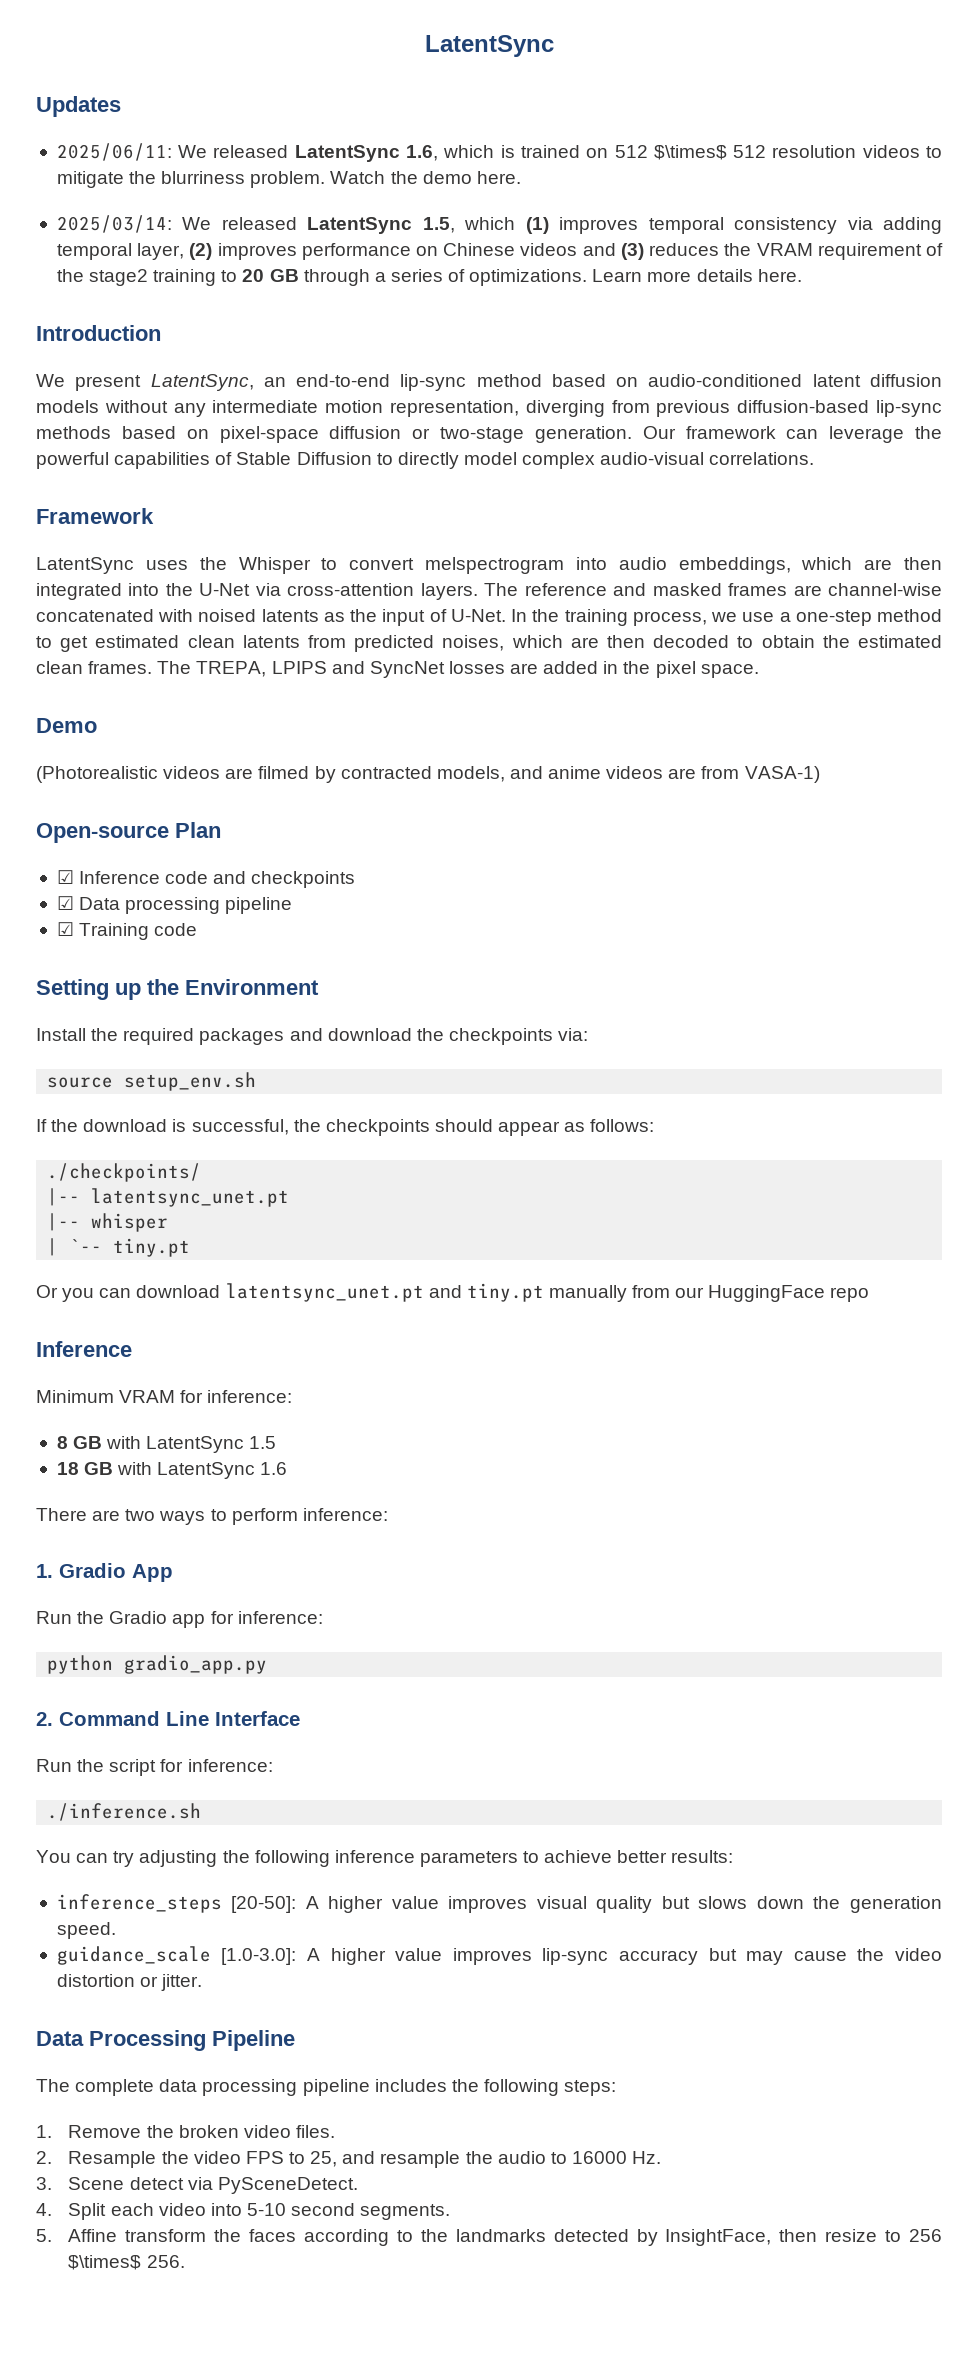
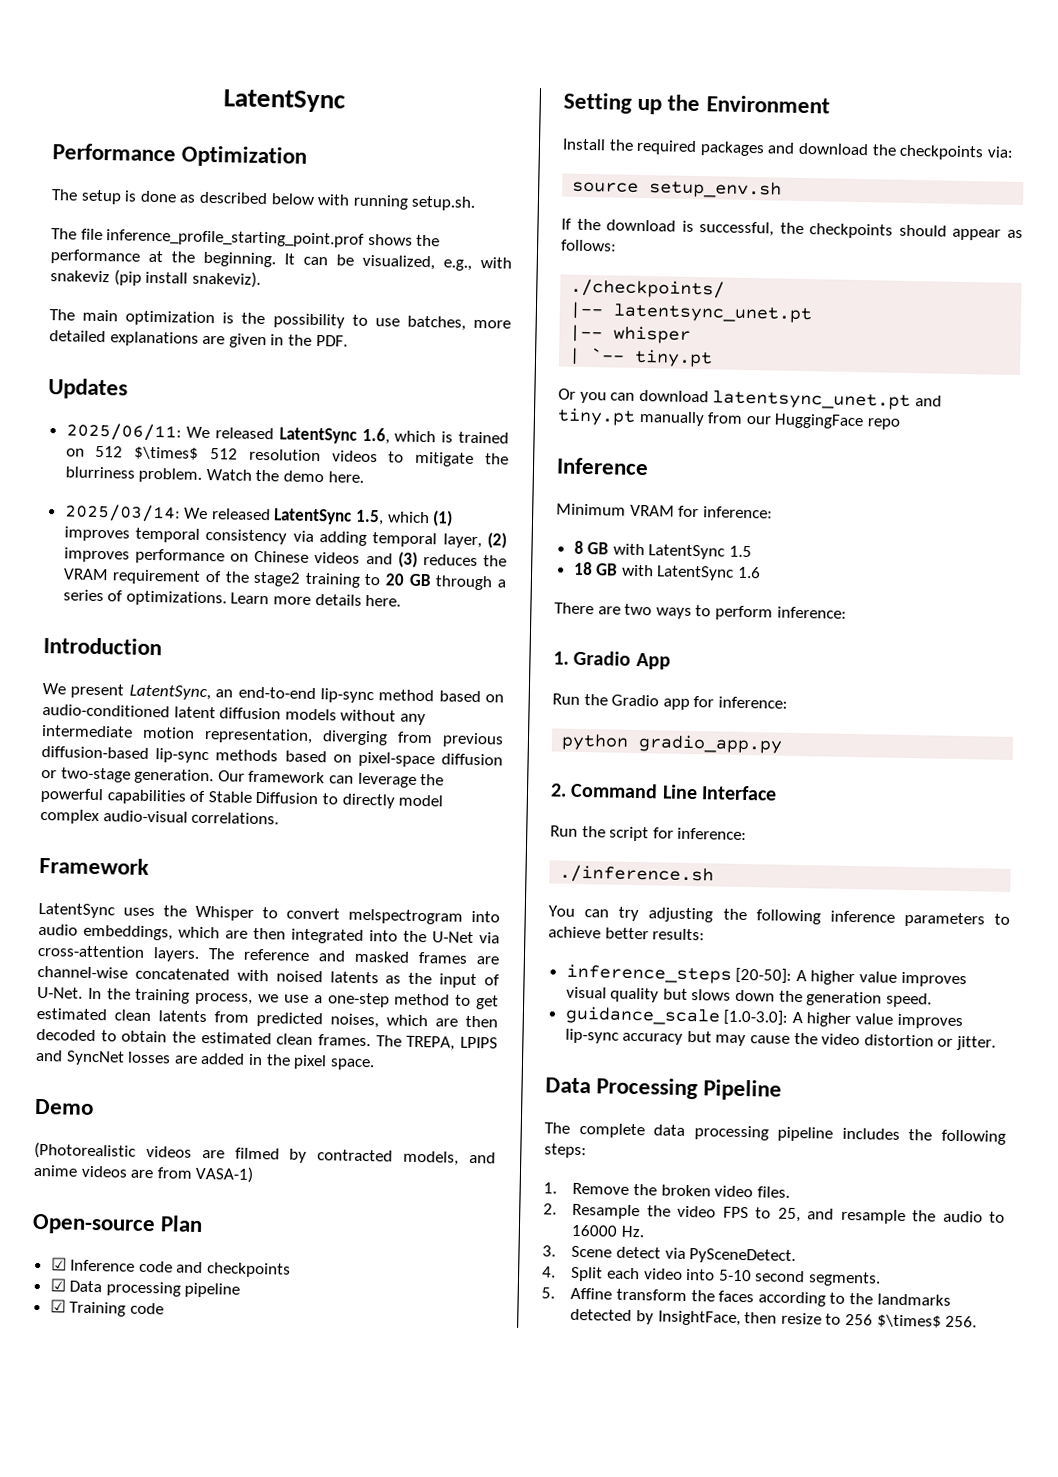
[424,35,554,57] LatentSync -> [223,89,346,113] [52,143,308,168] [51,189,477,211] [51,228,441,248] [50,249,512,271] [50,269,261,288] [49,309,511,331] [49,330,348,349] LatentSync // Performance Optimization // The setup is done as described below with running setup.sh. // The file inference_profile_starting_point.prof shows the performance at the beginning. It can be visualized, e.g., with snakeviz (pip install snakeviz). // The main optimization is the possibility to use batches, more detailed explanations are given in the PDF.

